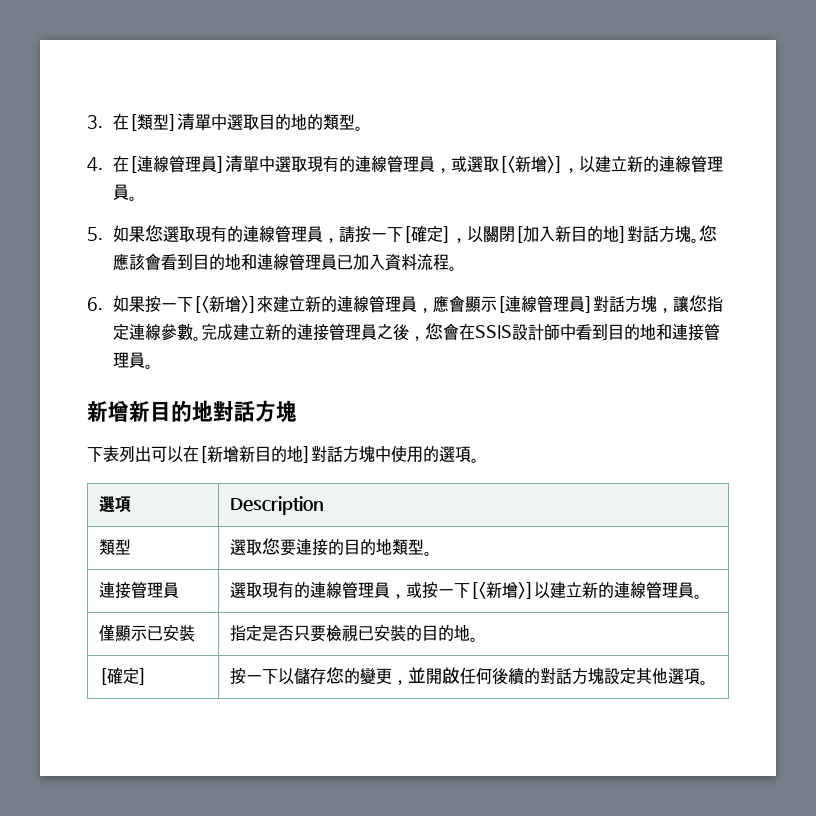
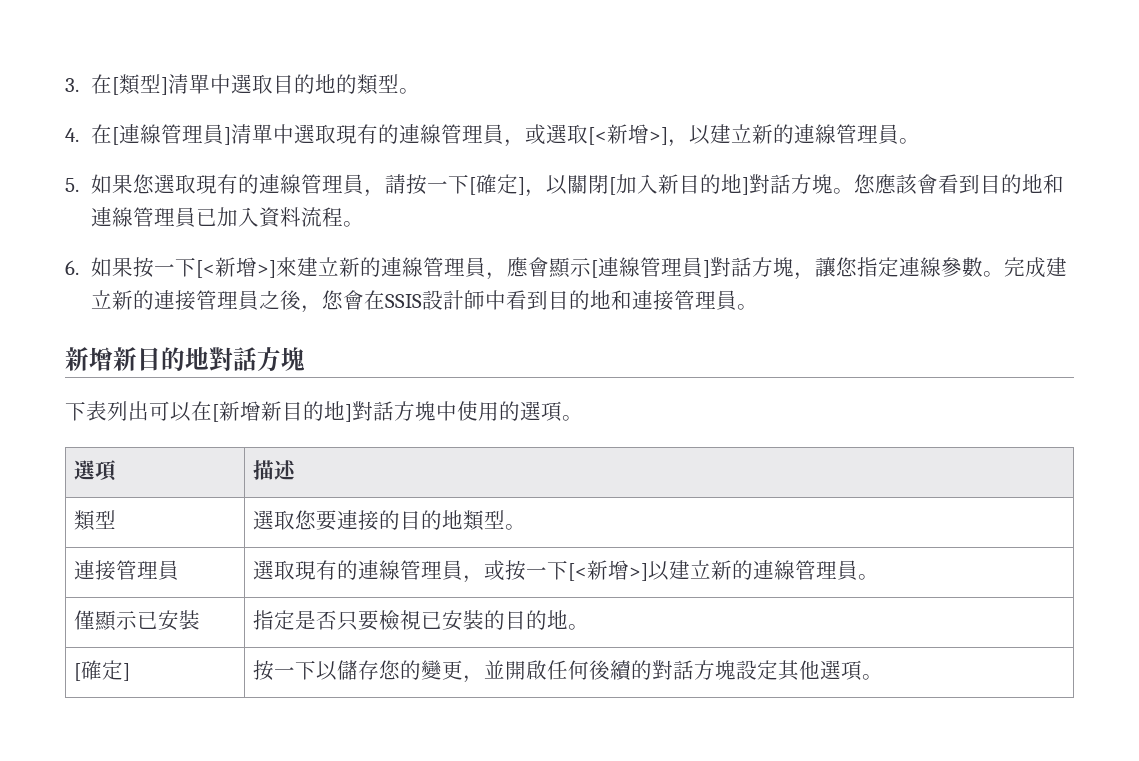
[230,496,325,515] Description -> [253,460,297,480] 描述

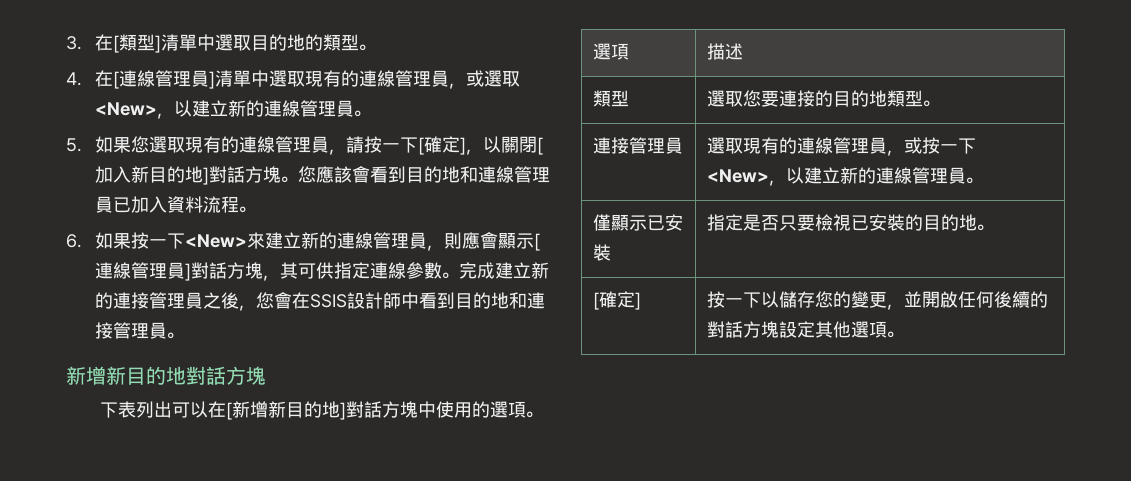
[588,124,669,145] [<新增>] -> [94,102,157,116] <New>
[196,257,277,278] [<新增>] -> [184,234,247,248] <New>
(508, 276) none -> [443,232,462,249] 則
[815,257,858,277] 讓您 -> [279,262,334,279] 其可供
[568,560,649,581] [<新增>] -> [707,169,787,186] <New>，

